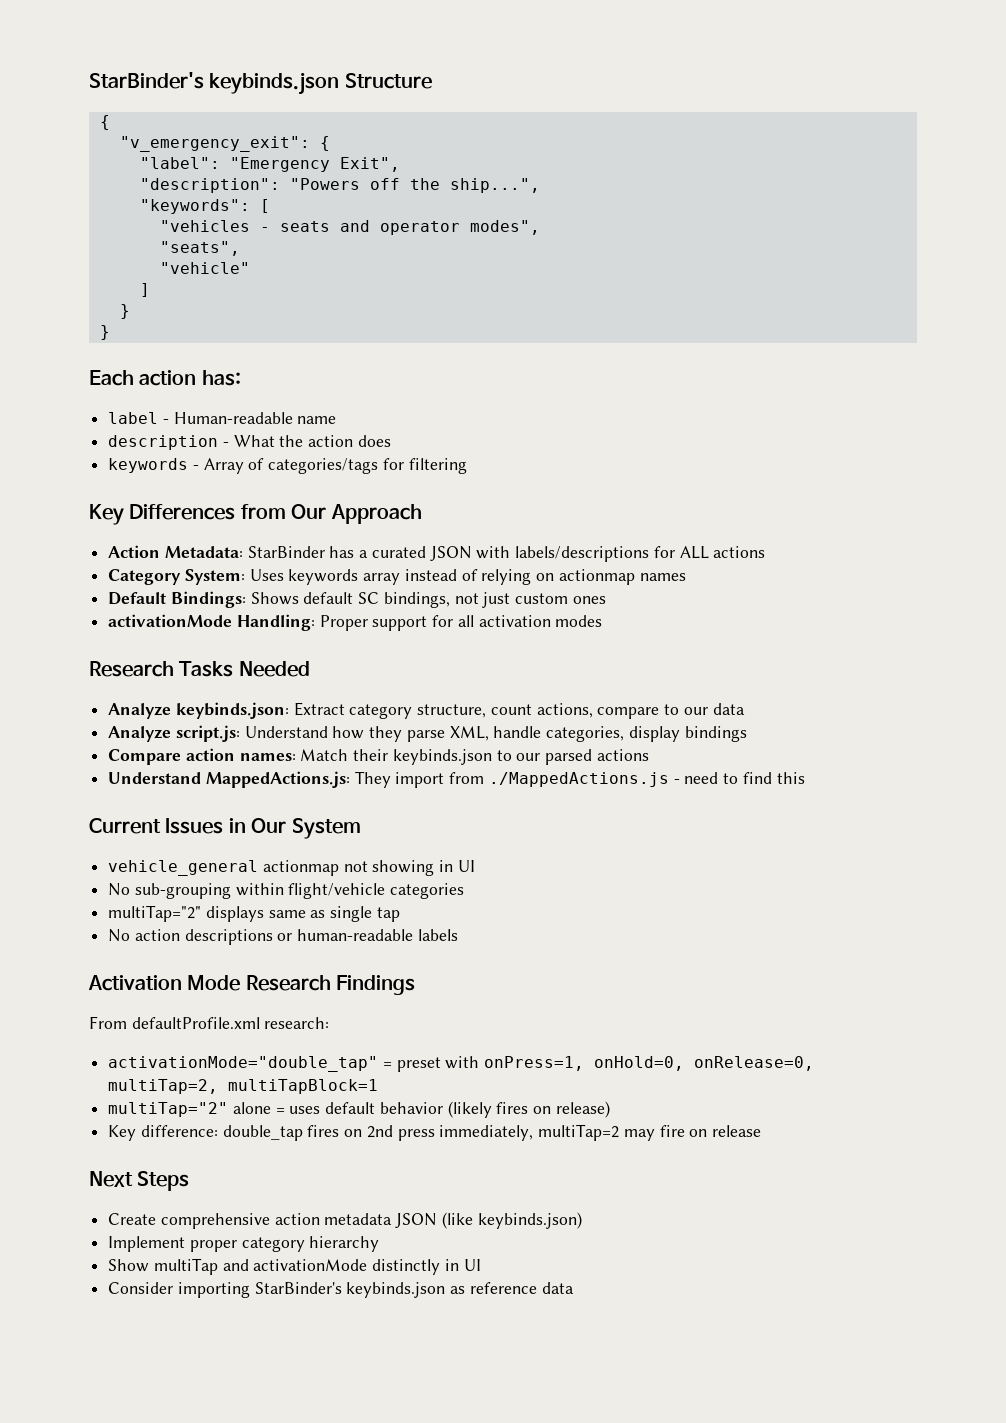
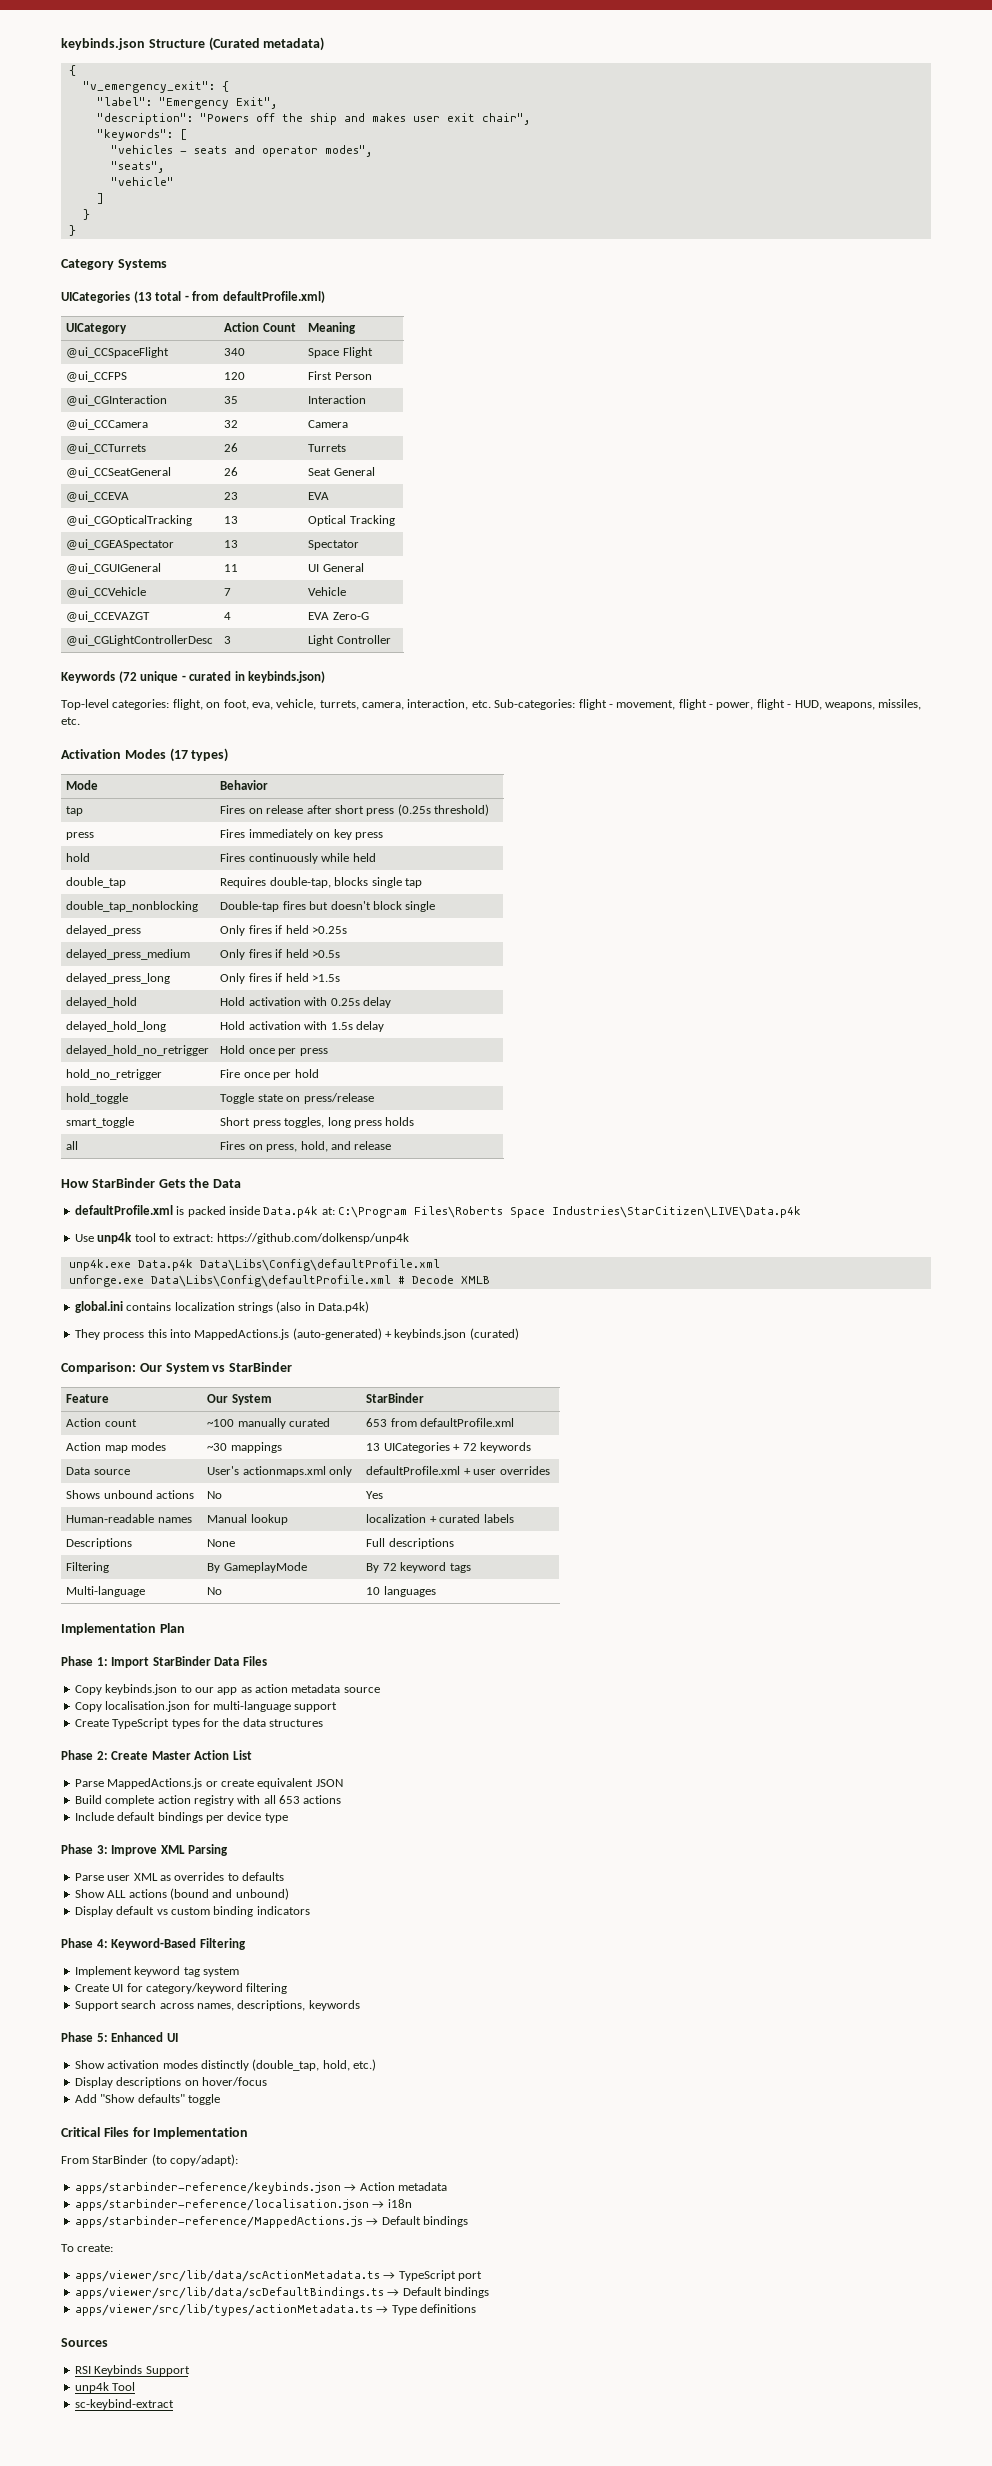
[89,72,204,89] StarBinder's -> (61, 44) none
(432, 81) none -> [208,37,325,51] (Curated metadata)
[449,178,540,193] ship...", -> [309,113,530,125] ship and makes user exit chair",
[89,370,241,386] [108,412,337,424] [108,435,391,450] [108,458,467,474] [89,504,422,525] [108,545,766,562] [108,569,686,585] [108,591,606,608] [108,614,603,631] [89,661,310,677] [108,702,745,719] [108,725,747,742] [108,748,649,765] [108,771,805,788] [89,818,361,839] [108,860,475,876] [108,883,465,899] [108,905,400,922] [108,929,458,945] [88,975,416,995] [89,1016,330,1029] [108,1056,815,1072] [108,1079,379,1094] [108,1101,610,1118] [108,1124,761,1141] [89,1171,190,1191] [108,1212,582,1229] [108,1236,380,1252] [108,1258,481,1275] [108,1282,574,1298] Each action has: // label - Human-readable name // description - What the action does // keywords - Array of categories/tags for filtering // Key Differences from Our Approach // Action Metadata: StarBinder has a curated JSON with labels/descriptions for ALL actions // Category System: Uses keywords array instead of relying on actionmap names // Default Bindings: Shows default SC bindings, not just custom ones // activationMode Handling: Proper support for all activation modes // Research Tasks Needed // Analyze keybinds.json: Extract category structure, count actions, compare to our data // Analyze script.js: Understand how they parse XML, handle categories, display bindings // Compare action names: Match their keybinds.json to our parsed actions // Understand MappedActions.js: They import from ./MappedActions.js - need to find this // Current Issues in Our System // vehicle_general actionmap not showing in UI // No sub-grouping within flight/vehicle categories // multiTap="2" displays same as single tap // No action descriptions or human-readable labels // Activation Mode Research Findings // From defaultProfile.xml research: // activationMode="double_tap" = preset with onPress=1, onHold=0, onRelease=0, multiTap=2, multiTapBlock=1 // multiTap="2" alone = uses default behavior (likely fires on release) // Key difference: double_tap fires on 2nd press immediately, multiTap=2 may fire on release // Next Steps // Create comprehensive action metadata JSON (like keybinds.json) // Implement proper category hierarchy // Show multiTap and activationMode distinctly in UI // Consider importing StarBinder's keybinds.json as reference data -> [61,259,167,270] [61,291,325,303] [66,323,128,334] [224,322,296,332] [308,322,357,334] [66,347,170,358] [224,348,246,356] [308,347,373,358] [66,371,128,382] [224,372,246,380] [308,371,372,380] [66,395,168,406] [224,396,239,404] [308,395,367,404] [66,419,149,430] [224,420,239,428] [308,420,349,428] [66,443,147,454] [224,443,239,452] [308,444,347,452] [66,467,172,478] [224,467,239,476] [308,467,375,476] [66,491,130,502] [224,492,239,500] [308,492,330,500] [66,515,193,526] [224,516,239,524] [308,515,395,526] [66,539,175,550] [224,540,239,548] [308,540,360,550] [66,563,162,574] [224,564,239,572] [308,563,364,572] [66,587,147,598] [224,588,232,596] [308,587,347,596] [66,611,151,622] [224,612,232,620] [308,612,369,620] [66,635,214,646] [224,636,232,644] [308,635,391,646] [61,671,326,683] [61,699,922,710] [61,717,80,725] [61,748,229,762] [66,780,99,790] [220,780,269,790] [66,806,84,816] [220,804,490,816] [66,832,95,840] [220,829,383,840] [66,853,91,862] [220,853,376,864] [66,877,127,888] [220,877,422,888] [66,901,199,912] [220,901,436,912] [66,925,142,936] [220,925,347,936] [66,949,191,960] [220,949,340,960] [66,973,171,984] [220,973,340,984] [66,997,138,1008] [220,997,391,1008] [66,1021,167,1032] [220,1021,384,1032] [66,1045,210,1056] [220,1045,328,1056] [66,1069,163,1080] [220,1069,319,1080] [66,1093,129,1104] [220,1093,374,1104] [66,1117,135,1128] [220,1117,415,1128] [66,1141,79,1150] [220,1141,392,1152] [61,1178,242,1188] [74,1205,801,1218] [74,1232,409,1244] [68,1259,440,1271] [68,1275,490,1287] [74,1301,369,1313] [74,1328,519,1340] [61,1362,293,1374] [66,1394,110,1403] [207,1394,272,1405] [366,1393,425,1403] [66,1418,137,1427] [207,1418,331,1429] [366,1418,515,1427] [66,1442,167,1453] [207,1442,282,1453] [366,1442,531,1453] [66,1467,130,1475] [207,1466,353,1477] [366,1466,550,1475] [66,1490,195,1499] [207,1491,223,1499] [366,1491,384,1499] [66,1514,192,1523] [207,1514,288,1525] [366,1514,514,1523] [66,1538,133,1549] [207,1539,236,1547] [366,1538,454,1549] [66,1562,110,1573] [207,1562,307,1573] [366,1562,471,1573] [66,1586,146,1597] [207,1587,223,1595] [366,1586,436,1597] [61,1623,185,1635] [61,1656,267,1668] [74,1684,380,1695] [74,1701,338,1712] [74,1718,323,1729] [61,1750,252,1760] [74,1778,343,1789] [74,1795,342,1806] [74,1812,288,1823] [61,1844,229,1856] [74,1872,284,1881] [74,1888,289,1900] [74,1906,310,1917] [61,1938,246,1950] [74,1966,239,1977] [74,1983,288,1994] [74,2000,360,2011] [61,2032,178,2042] [74,2059,376,2071] [74,2077,267,2088] [74,2094,220,2105] [61,2127,249,2139] [61,2154,239,2166] [74,2182,447,2194] [74,2199,412,2211] [74,2216,468,2228] [61,2244,114,2252] [74,2270,482,2282] [74,2287,489,2299] [74,2304,476,2316] [61,2338,108,2347] [74,2365,190,2376] [74,2382,136,2393] [74,2399,174,2410] Category Systems // UICategories (13 total - from defaultProfile.xml) // UICategory | Action Count | Meaning // @ui_CCSpaceFlight | 340 | Space Flight // @ui_CCFPS | 120 | First Person // @ui_CGInteraction | 35 | Interaction // @ui_CCCamera | 32 | Camera // @ui_CCTurrets | 26 | Turrets // @ui_CCSeatGeneral | 26 | Seat General // @ui_CCEVA | 23 | EVA // @ui_CGOpticalTracking | 13 | Optical Tracking // @ui_CGEASpectator | 13 | Spectator // @ui_CGUIGeneral | 11 | UI General // @ui_CCVehicle | 7 | Vehicle // @ui_CCEVAZGT | 4 | EVA Zero-G // @ui_CGLightControllerDesc | 3 | Light Controller // Keywords (72 unique - curated in keybinds.json) // Top-level categories: flight, on foot, eva, vehicle, turrets, camera, interaction, etc. Sub-categories: flight - movement, flight - power, flight - HUD, weapons, missiles, etc. // Activation Modes (17 types) // Mode | Behavior // tap | Fires on release after short press (0.25s threshold) // press | Fires immediately on key press // hold | Fires continuously while held // double_tap | Requires double-tap, blocks single tap // double_tap_nonblocking | Double-tap fires but doesn't block single // delayed_press | Only fires if held >0.25s // delayed_press_medium | Only fires if held >0.5s // delayed_press_long | Only fires if held >1.5s // delayed_hold | Hold activation with 0.25s delay // delayed_hold_long | Hold activation with 1.5s delay // delayed_hold_no_retrigger | Hold once per press // hold_no_retrigger | Fire once per hold // hold_toggle | Toggle state on press/release // smart_toggle | Short press toggles, long press holds // all | Fires on press, hold, and release // How StarBinder Gets the Data // defaultProfile.xml is packed inside Data.p4k at: C:\Program Files\Roberts Space Industries\StarCitizen\LIVE\Data.p4k // Use unp4k tool to extract: https://github.com/dolkensp/unp4k // unp4k.exe Data.p4k Data\Libs\Config\defaultProfile.xml // unforge.exe Data\Libs\Config\defaultProfile.xml # Decode XMLB // global.ini contains localization strings (also in Data.p4k) // They process this into MappedActions.js (auto-generated) + keybinds.json (curated) // Comparison: Our System vs StarBinder // Feature | Our System | StarBinder // Action count | ~100 manually curated | 653 from defaultProfile.xml // Action map modes | ~30 mappings | 13 UICategories + 72 keywords // Data source | User's actionmaps.xml only | defaultProfile.xml + user overrides // Shows unbound actions | No | Yes // Human-readable names | Manual lookup | localization + curated labels // Descriptions | None | Full descriptions // Filtering | By GameplayMode | By 72 keyword tags // Multi-language | No | 10 languages // Implementation Plan // Phase 1: Import StarBinder Data Files // Copy keybinds.json to our app as action metadata source // Copy localisation.json for multi-language support // Create TypeScript types for the data structures // Phase 2: Create Master Action List // Parse MappedActions.js or create equivalent JSON // Build complete action registry with all 653 actions // Include default bindings per device type // Phase 3: Improve XML Parsing // Parse user XML as overrides to defaults // Show ALL actions (bound and unbound) // Display default vs custom binding indicators // Phase 4: Keyword-Based Filtering // Implement keyword tag system // Create UI for category/keyword filtering // Support search across names, descriptions, keywords // Phase 5: Enhanced UI // Show activation modes distinctly (double_tap, hold, etc.) // Display descriptions on hover/focus // Add "Show defaults" toggle // Critical Files for Implementation // From StarBinder (to copy/adapt): // apps/starbinder-reference/keybinds.json → Action metadata // apps/starbinder-reference/localisation.json → i18n // apps/starbinder-reference/MappedActions.js → Default bindings // To create: // apps/viewer/src/lib/data/scActionMetadata.ts → TypeScript port // apps/viewer/src/lib/data/scDefaultBindings.ts → Default bindings // apps/viewer/src/lib/types/actionMetadata.ts → Type definitions // Sources // RSI Keybinds Support // unp4k Tool // sc-keybind-extract

